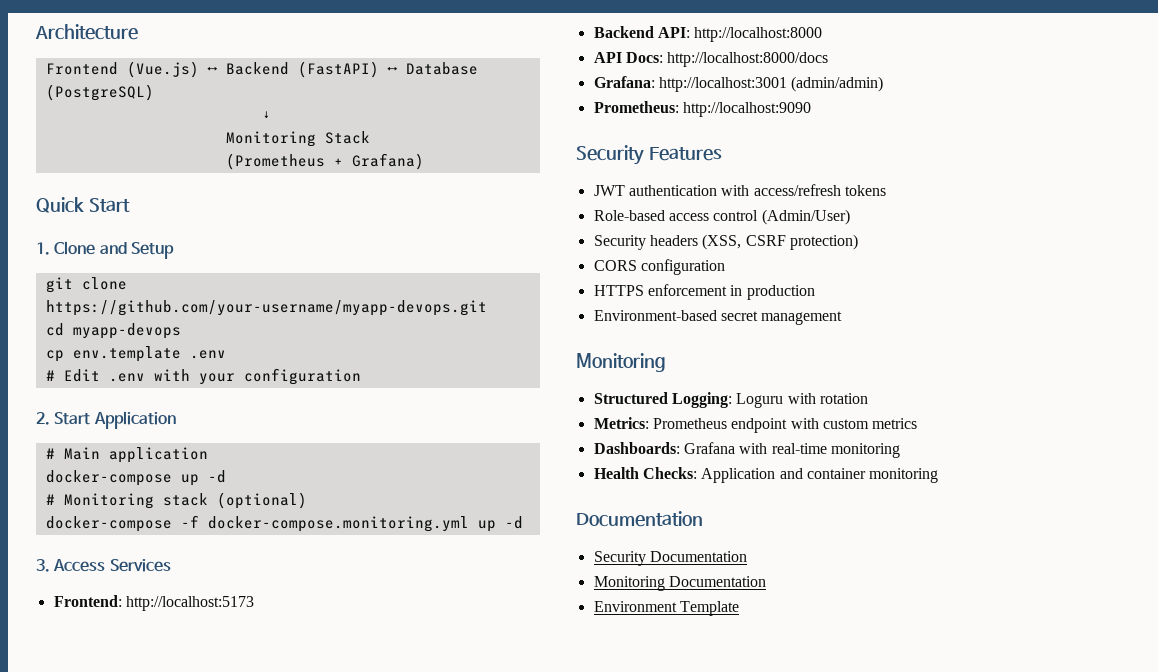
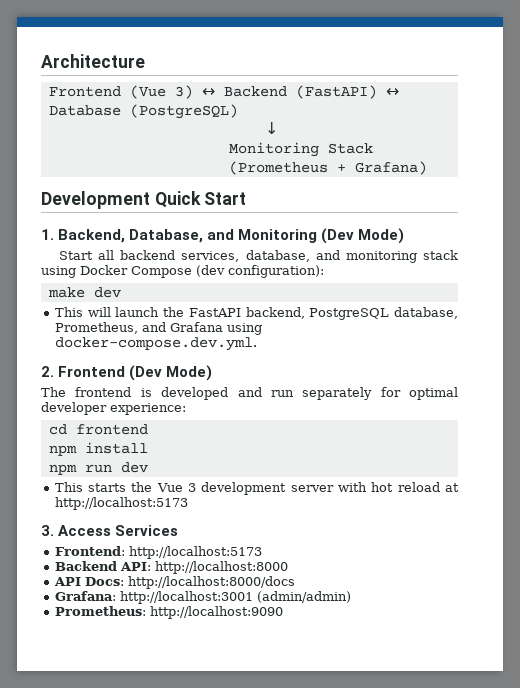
[126,61,199,78] (Vue.js) -> [129,85,193,99] (Vue 3)
(424, 161) none -> [41,191,150,209] Development
[54,241,174,259] [45,277,127,293] [45,300,487,316] [45,323,181,339] [45,346,226,362] [45,368,361,385] [36,411,176,429] [45,447,208,463] [45,470,226,486] [45,492,307,509] [45,515,523,532] Clone and Setup // git clone https://github.com/your-username/myapp-devops.git // cd myapp-devops // cp env.template .env // # Edit .env with your configuration // 2. Start Application // # Main application // docker-compose up -d // # Monitoring stack (optional) // docker-compose -f docker-compose.monitoring.yml up -d -> [58,228,405,244] [58,250,459,263] [41,265,324,278] [47,287,121,298] [54,307,458,320] [54,322,262,335] [54,337,257,351] [41,365,213,381] [41,387,458,400] [41,402,186,415] [48,424,148,435] [48,442,148,456] [48,462,148,475] [54,482,459,495] [54,497,188,510] Backend, Database, and Monitoring (Dev Mode) // Start all backend services, database, and monitoring stack using Docker Compose (dev configuration): // make dev // This will launch the FastAPI backend, PostgreSQL database, Prometheus, and Grafana using docker-compose.dev.yml. // 2. Frontend (Dev Mode) // The frontend is developed and run separately for optimal developer experience: // cd frontend // npm install // npm run dev // This starts the Vue 3 development server with hot reload at http://localhost:5173
[576,145,722,165] [593,184,886,196] [593,209,850,225] [593,234,858,250] [593,259,725,275] [593,284,815,300] [593,310,843,325] [576,353,666,372] [593,392,868,408] [593,417,918,433] [593,442,900,458] [593,467,939,483] [576,511,703,527] [593,551,747,566] [593,576,766,591] [593,601,739,616] // Security Features // JWT authentication with access/refresh tokens // Role-based access control (Admin/User) // Security headers (XSS, CSRF protection) // CORS configuration // HTTPS enforcement in production // Environment-based secret management // Monitoring // Structured Logging: Loguru with rotation // Metrics: Prometheus endpoint with custom metrics // Dashboards: Grafana with real-time monitoring // Health Checks: Application and container monitoring // Documentation // Security Documentation // Monitoring Documentation // Environment Template -> (283, 612) none

